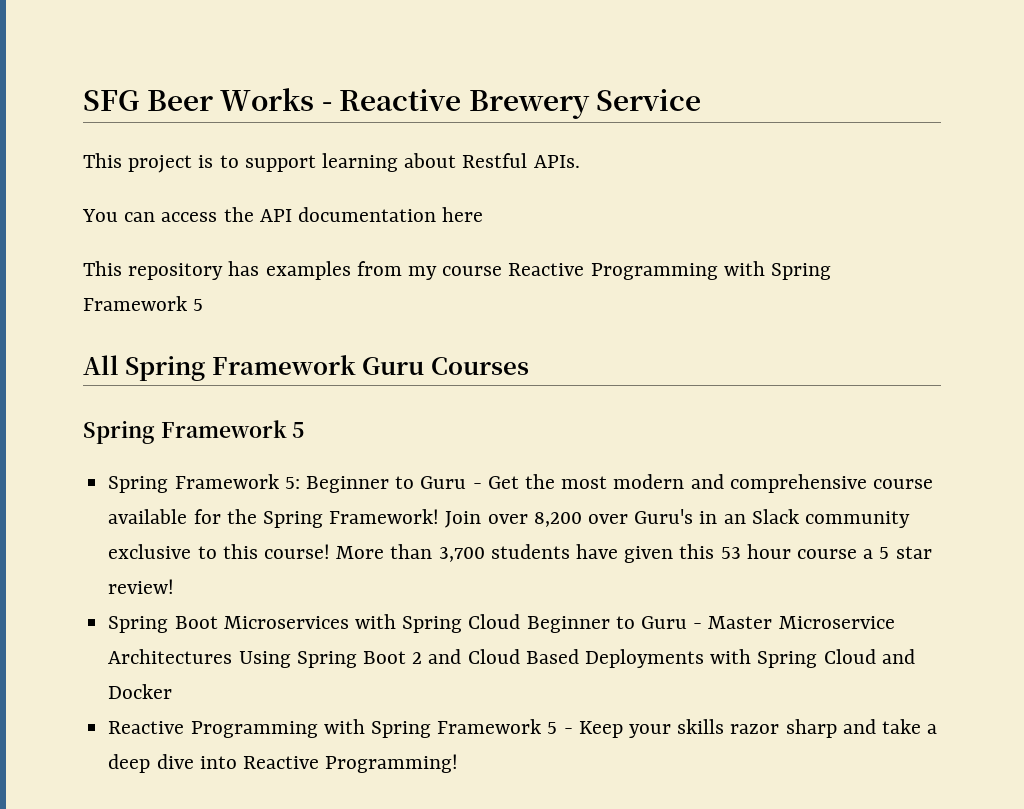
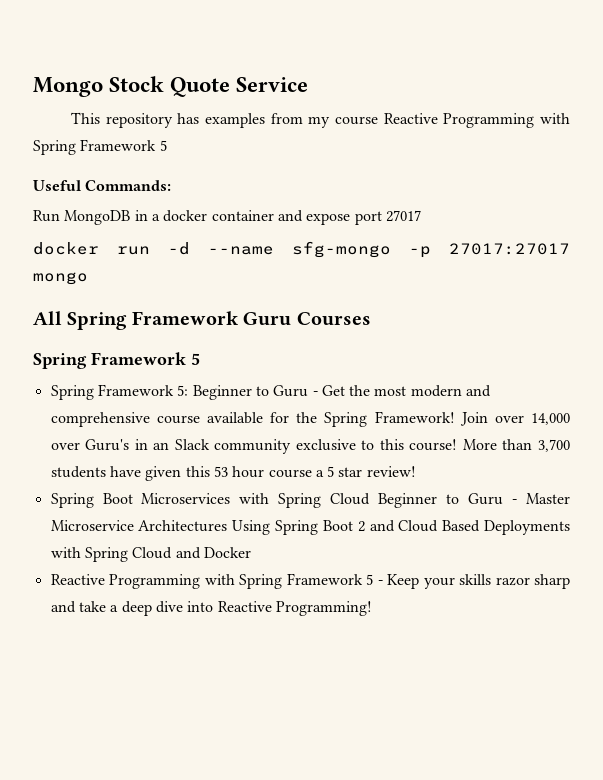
[83,88,702,119] [83,153,580,173] [82,207,484,222] SFG Beer Works - Reactive Brewery Service // This project is to support learning about Restful APIs. // You can access the API documentation here -> [33,76,309,97] Mongo Stock Quote Service
(204, 305) none -> [33,180,172,191] [33,210,421,225] [33,241,570,258] [33,272,88,285] // Useful Commands: // Run MongoDB in a docker container and expose port 27017 // docker run -d --name sfg-mongo -p 27017:27017 mongo
[533,512,582,527] 8,200 -> [531,413,570,425] 14,000

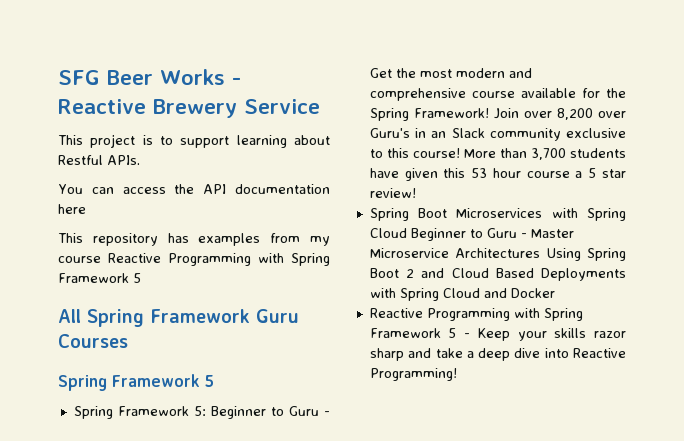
[33,76,309,97] Mongo Stock Quote Service -> [58,69,241,85] [58,99,320,118] [58,134,330,148] [58,155,140,165] [58,184,330,194] [58,204,86,214] SFG Beer Works - Reactive Brewery Service // This project is to support learning about Restful APIs. // You can access the API documentation here
[33,180,172,191] [33,210,421,225] [33,241,570,258] [33,272,88,285] // Useful Commands: // Run MongoDB in a docker container and expose port 27017 // docker run -d --name sfg-mongo -p 27017:27017 mongo -> (141, 278) none
[531,413,570,425] 14,000 -> [556,108,593,120] 8,200

